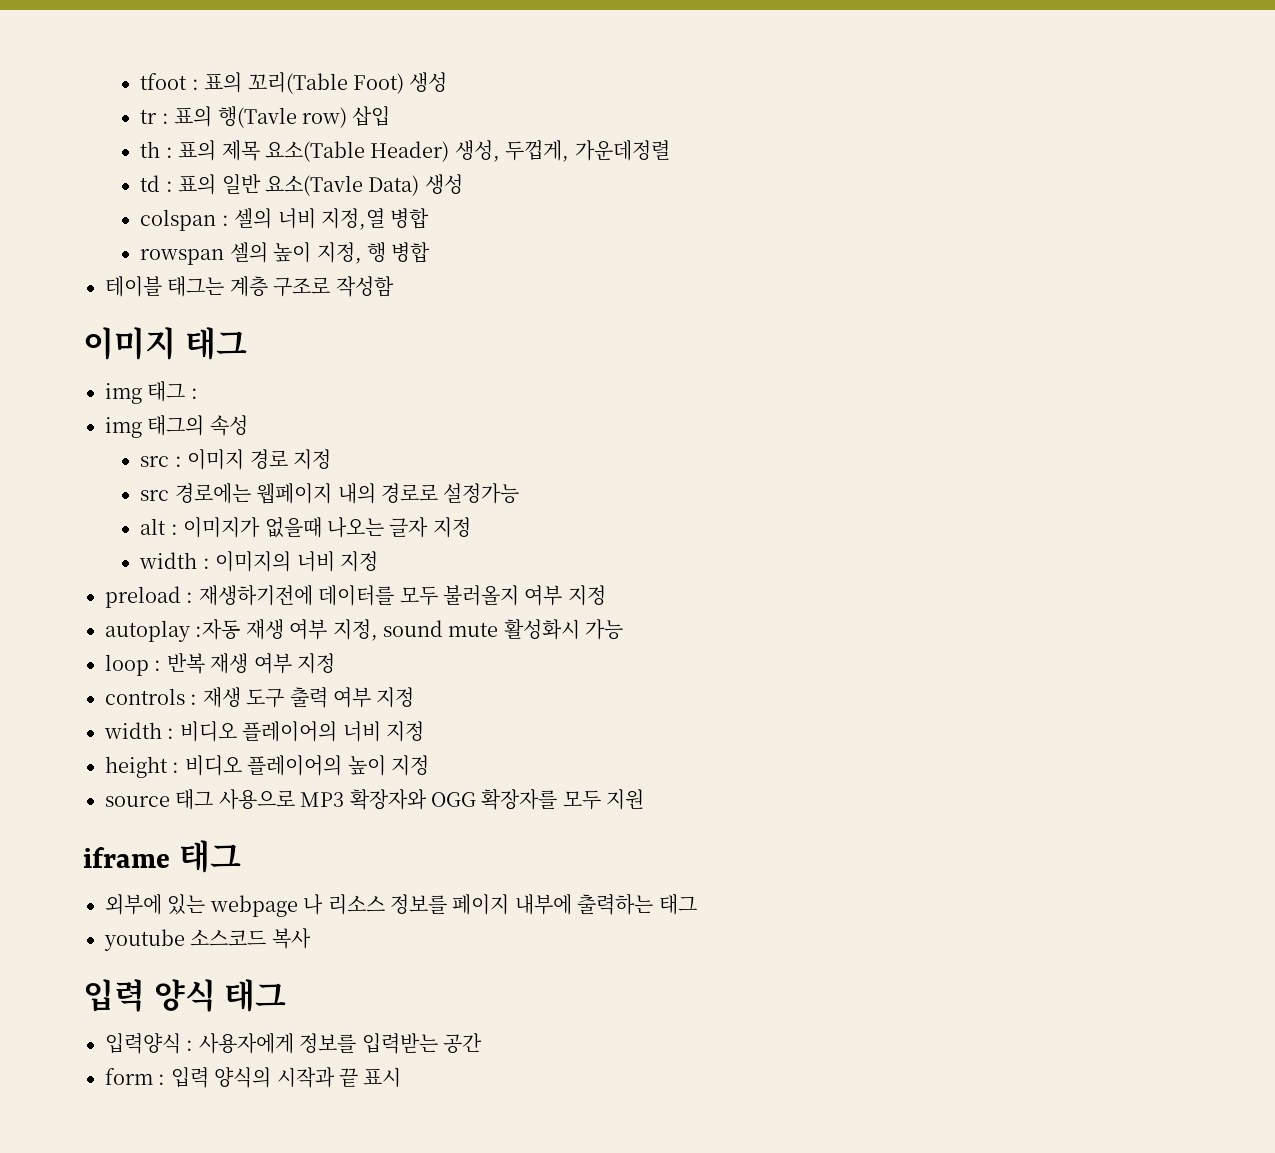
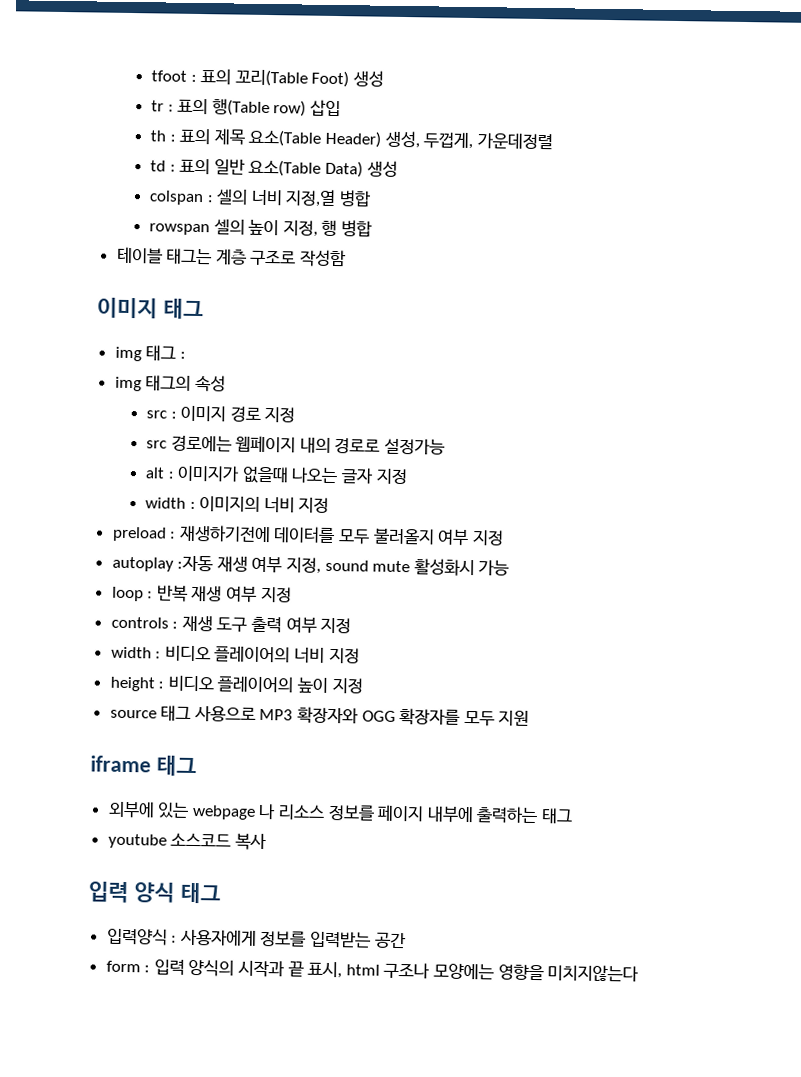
[217,106,297,128] 행(Tavle -> [211,98,270,117] 행(Table
[265,175,364,196] 요소(Tavle -> [248,159,322,177] 요소(Table
[363,1067,402,1087] 표시 -> [307,961,640,982] 표시, html 구조나 모양에는 영향을 미치지않는다

